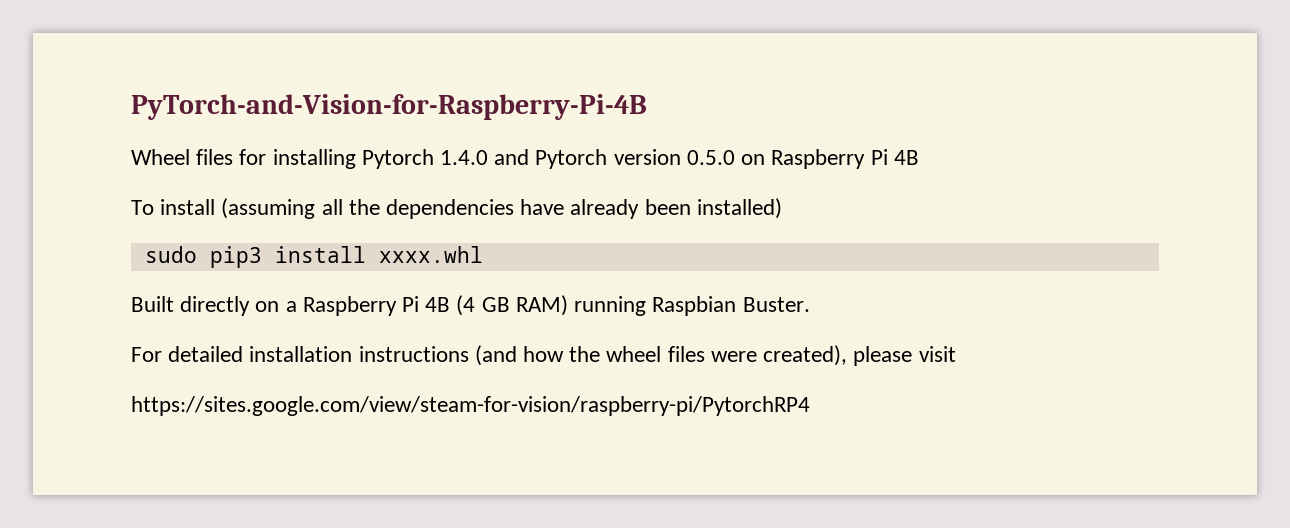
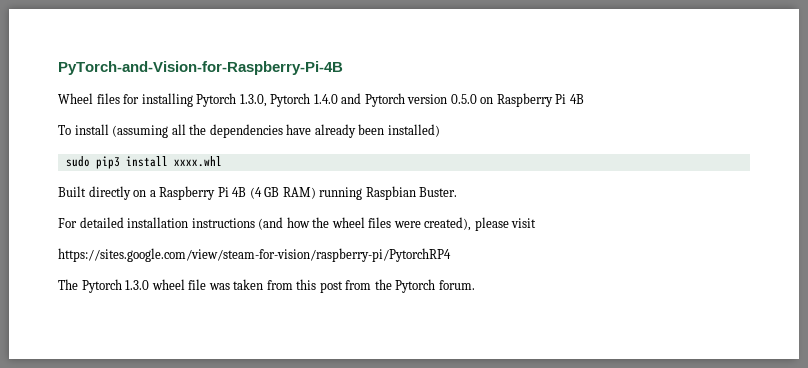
(434, 159) none -> [239,93,311,107] 1.3.0, Pytorch
(810, 406) none -> [58,279,475,293] // The Pytorch 1.3.0 wheel file was taken from this post from the Pytorch forum.

